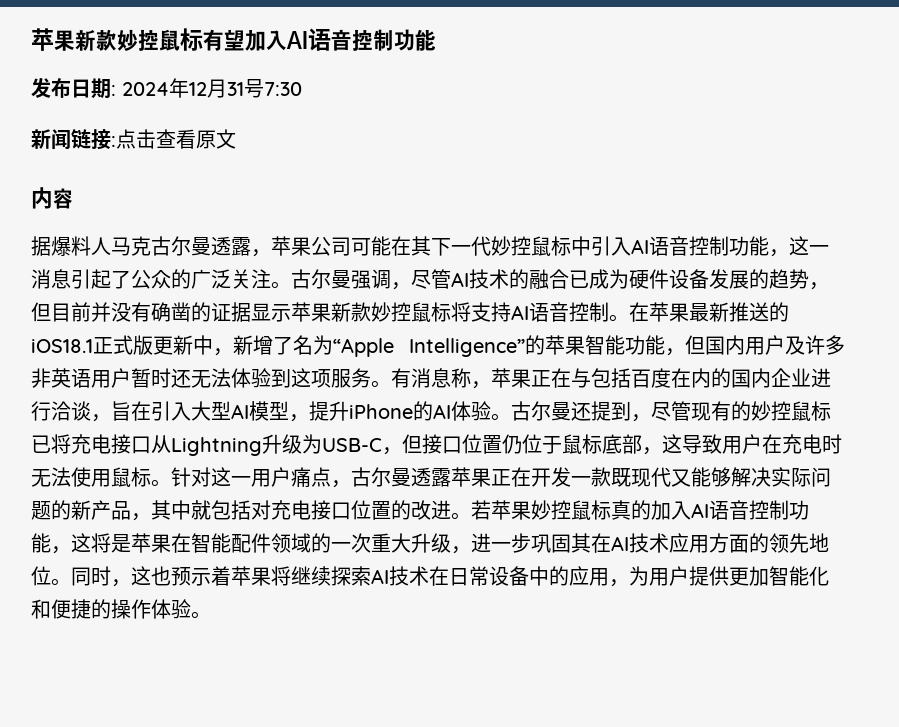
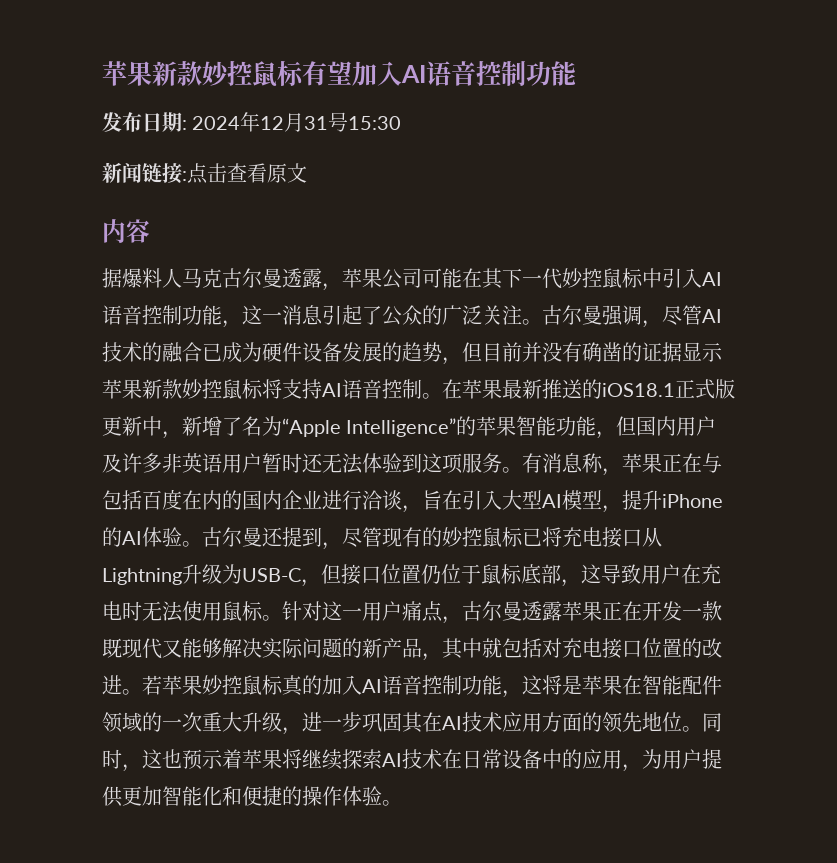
[264,82,302,96] 7:30 -> [348,116,402,130] 15:30

